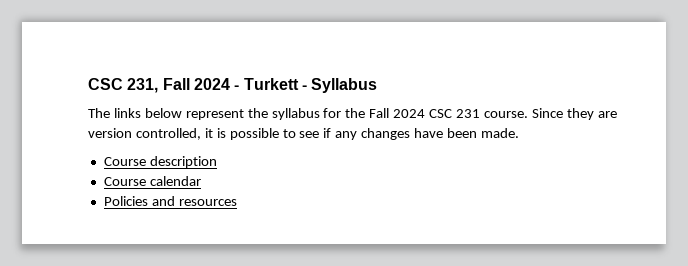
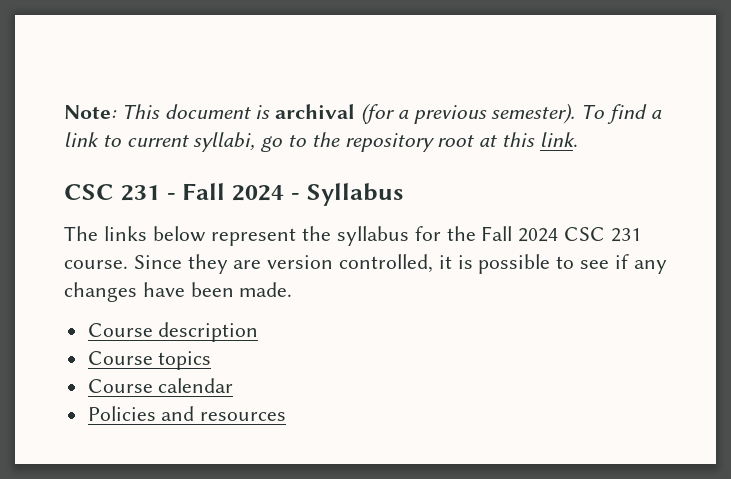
[88,78,159,93] CSC 231, -> [64,103,662,124] [64,132,578,152] [64,184,176,201] Note: This document is archival (for a previous semester). To find a link to current syllabi, go to the repository root at this link. // CSC 231 -
[243,78,307,90] Turkett - -> (300, 196) none
(217, 162) none -> [87,351,212,370] // Course topics

